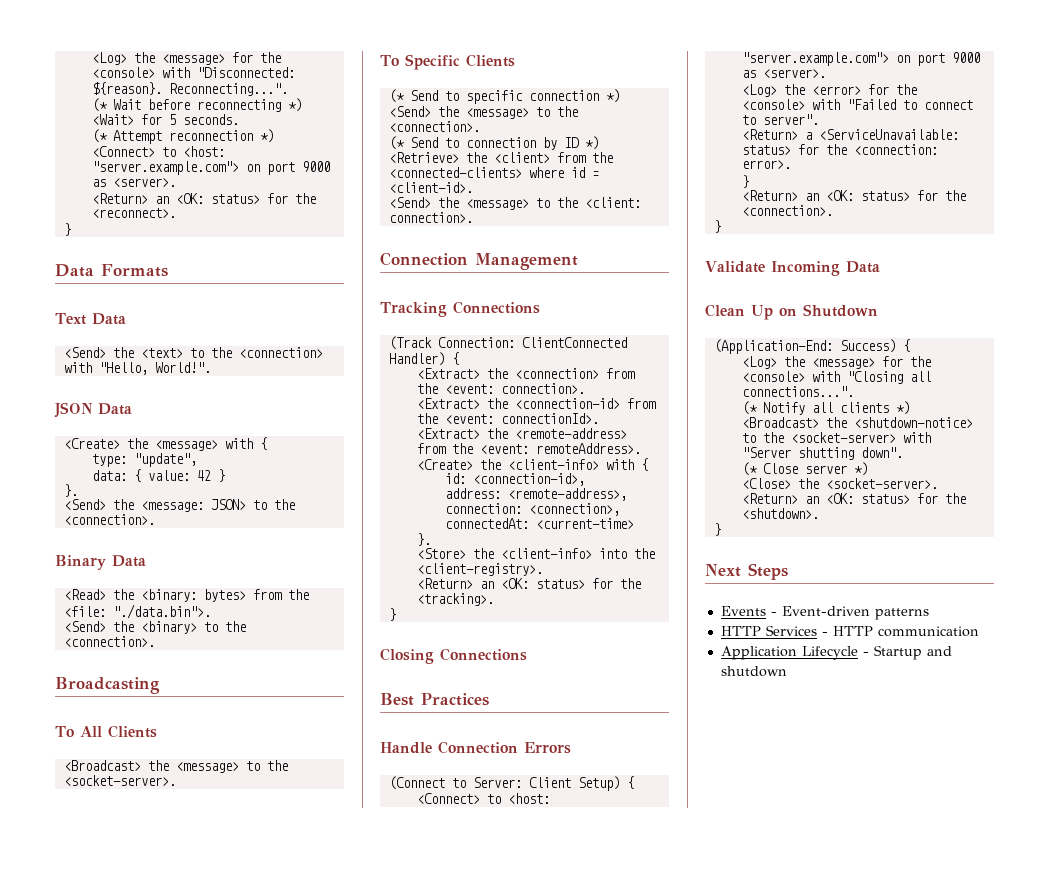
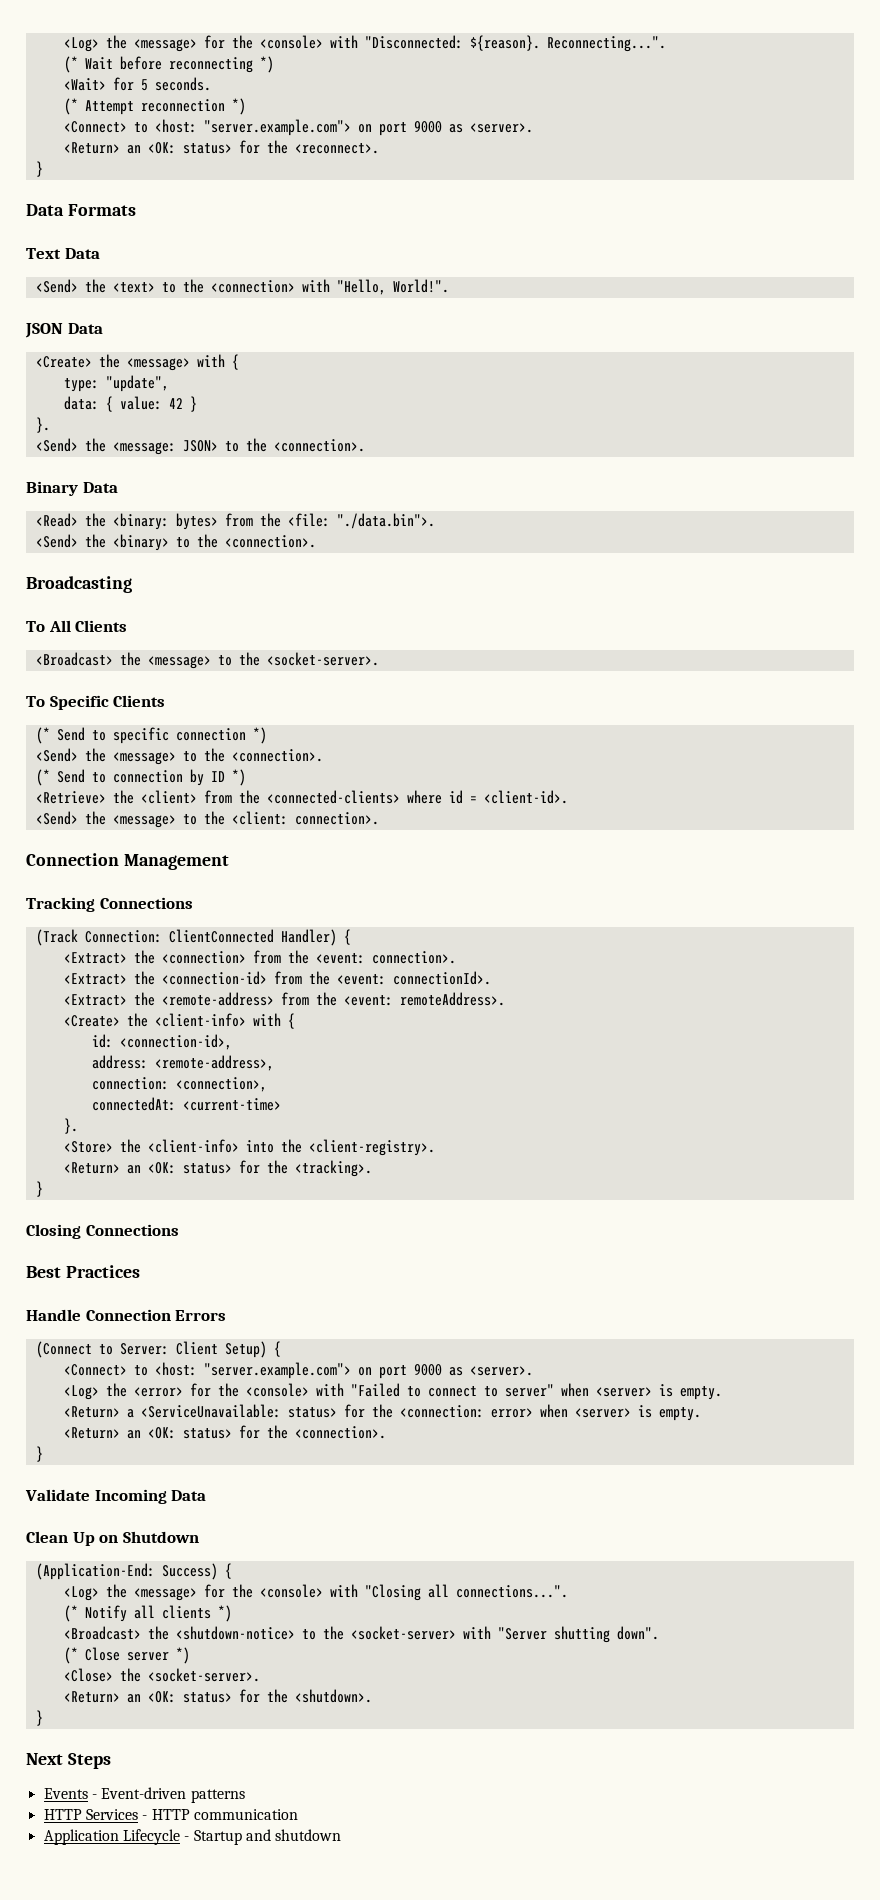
[762,114,819,125] server". -> [504,1383,722,1400] server" when <server> is empty.
[741,160,791,169] [741,175,749,188] error>. // } -> [490,1404,701,1421] error> when <server> is empty.

